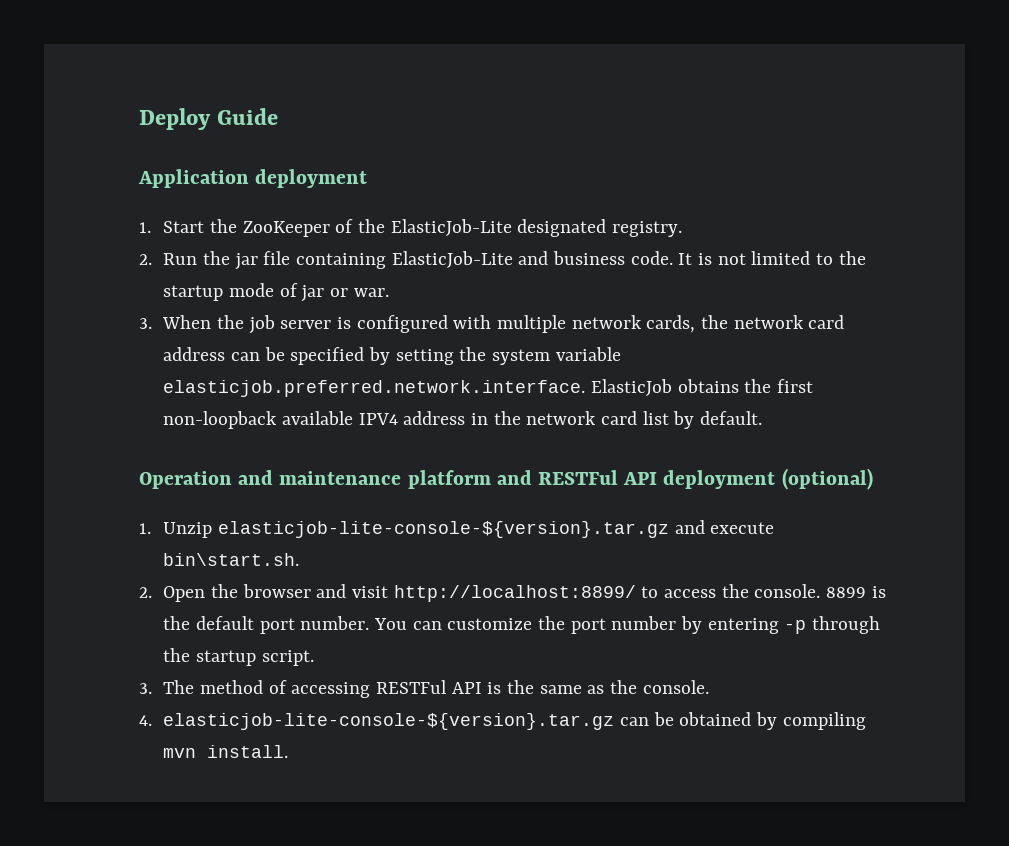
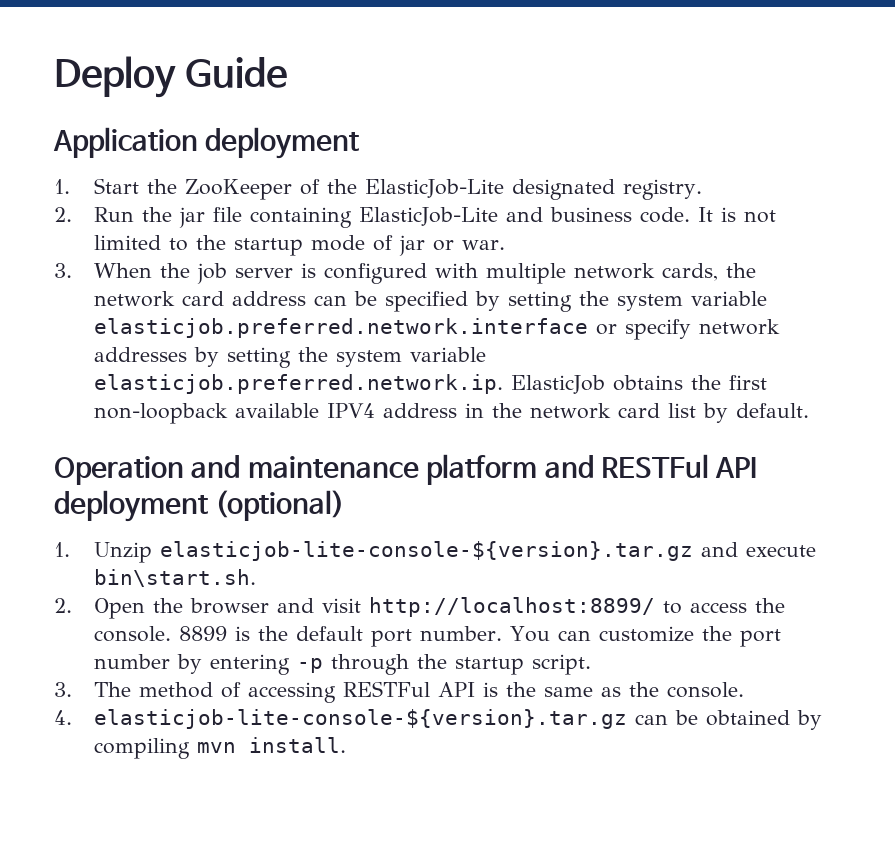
[163,380,586,397] elasticjob.preferred.network.interface. -> [94,318,781,340] [94,347,487,368] [94,374,504,394] elasticjob.preferred.network.interface or specify network addresses by setting the system variable elasticjob.preferred.network.ip.

